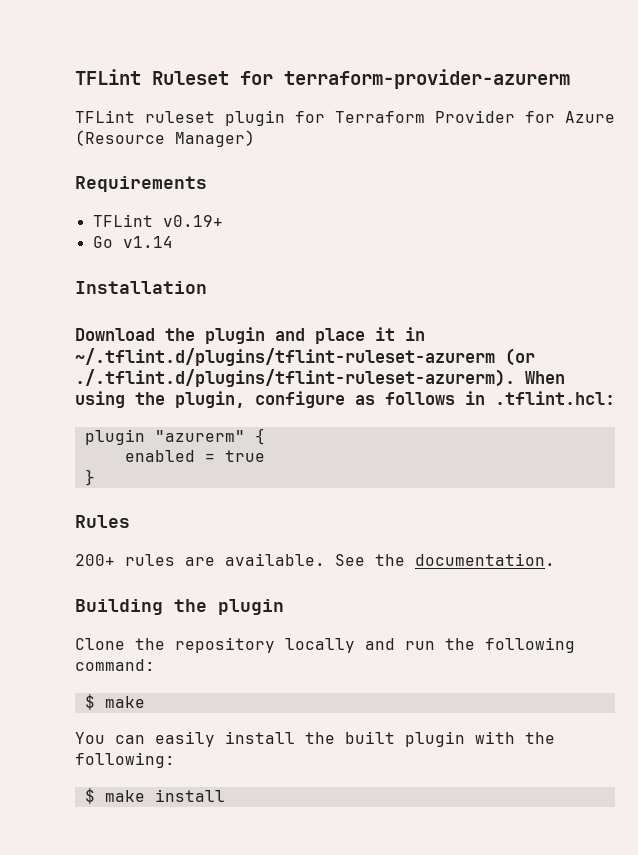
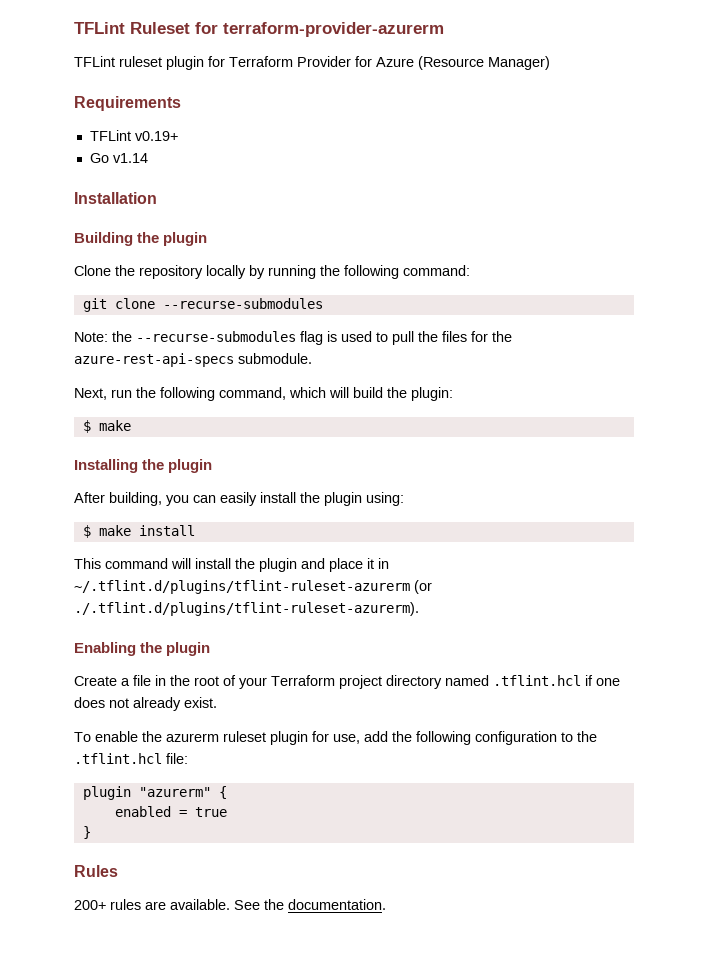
[75,328,155,341] Download -> [74,232,208,246] [74,265,470,279] [82,298,323,312] [74,331,512,345] [74,353,312,367] [74,387,453,401] [82,420,131,433] [74,459,213,473] [74,492,404,506] [82,525,195,538] [74,558,231,569] Building the plugin // Clone the repository locally by running the following command: // git clone --recurse-submodules // Note: the --recurse-submodules flag is used to pull the files for the azure-rest-api-specs submodule. // Next, run the following command, which will build the plugin: // $ make // Installing the plugin // After building, you can easily install the plugin using: // $ make install // This command will install
[525,371,565,384] [75,391,615,408] When using the plugin, configure as follows in .tflint.hcl: -> [74,642,211,656] [74,675,620,689] [74,697,217,711] [74,731,597,745] [74,753,188,764] // Enabling the plugin // Create a file in the root of your Terraform project directory named .tflint.hcl if one does not already exist. // To enable the azurerm ruleset plugin for use, add the following configuration to the .tflint.hcl file:
[75,599,284,615] [75,637,575,653] [75,659,155,671] [84,694,145,710] [75,731,555,747] [75,752,175,768] [84,788,225,804] // Building the plugin // Clone the repository locally and run the following command: // $ make // You can easily install the built plugin with the following: // $ make install -> (386, 904) none

